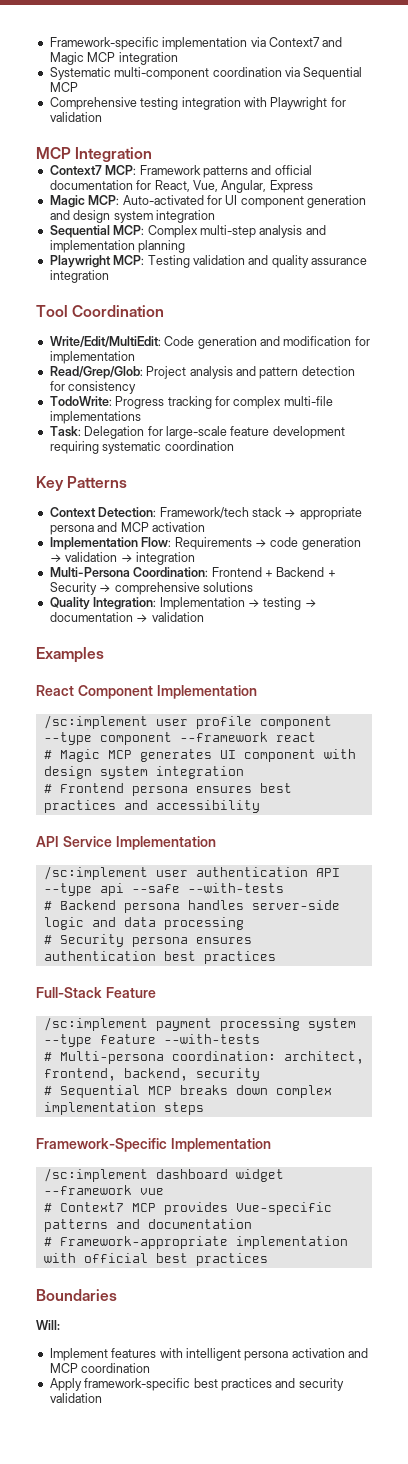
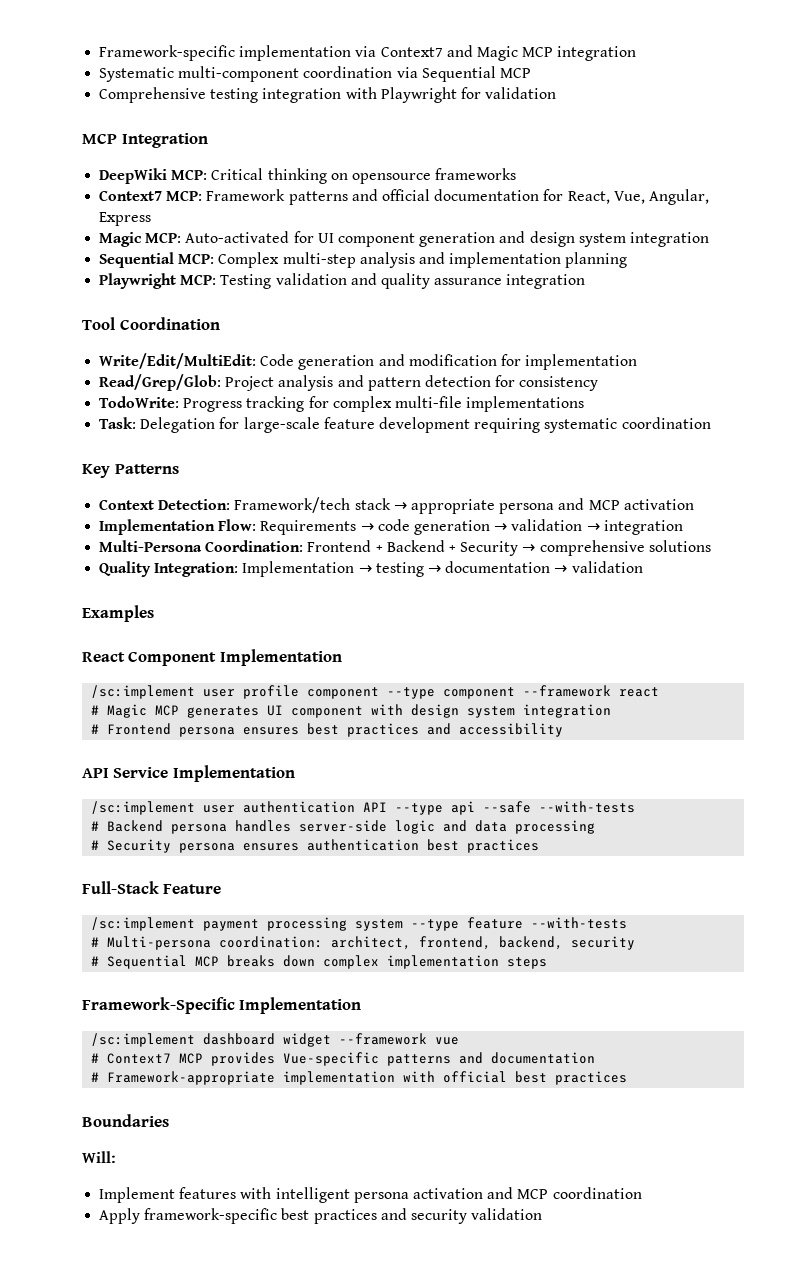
(153, 154) none -> [99,168,517,184] // DeepWiki MCP: Critical thinking on opensource frameworks

